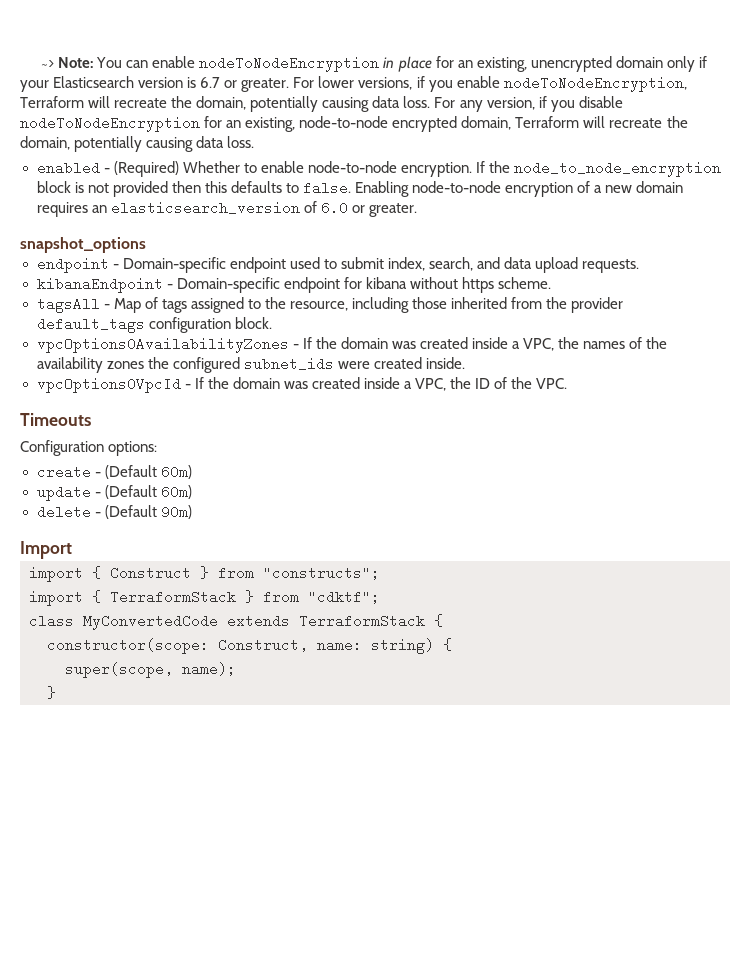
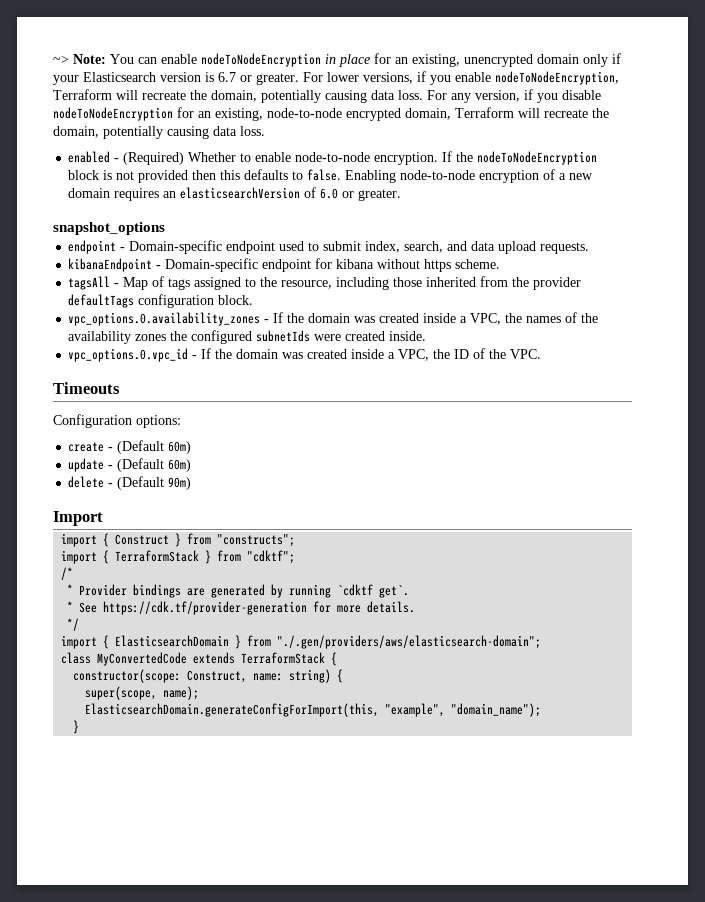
[514,161,721,177] node_to_node_encryption -> [477,151,598,165] nodeToNodeEncryption
[110,201,300,215] elasticsearch_version -> [180,187,301,199] elasticsearchVersion
[36,317,145,333] default_tags -> [68,294,135,308] defaultTags
[36,337,289,353] vpcOptions0AvailabilityZones -> [68,312,261,326] vpc_options.0.availability_zones
[243,357,334,371] subnet_ids -> [256,330,311,342] subnetIds
[36,377,181,393] vpcOptions0VpcId -> [68,348,189,362] vpc_options.0.vpc_id
(380, 597) none -> [61,567,74,580] [67,584,410,598] [67,601,416,615] [67,618,80,631] [61,635,542,649] // /* // * Provider bindings are generated by running `cdktf get`. // * See https://cdk.tf/provider-generation for more details. // */ // import { ElasticsearchDomain } from "./.gen/providers/aws/elasticsearch-domain";
(236, 669) none -> [85,703,542,717] // ElasticsearchDomain.generateConfigForImport(this, "example", "domain_name");

